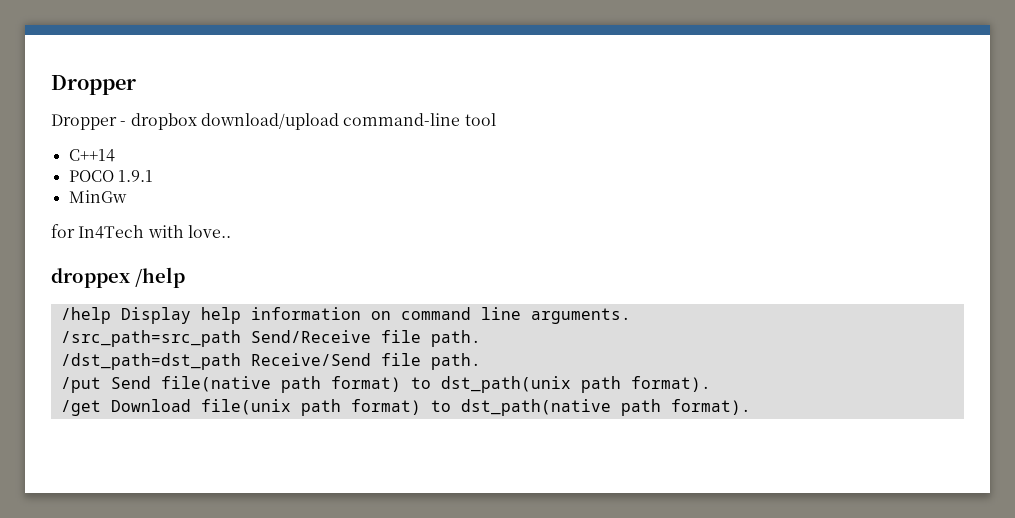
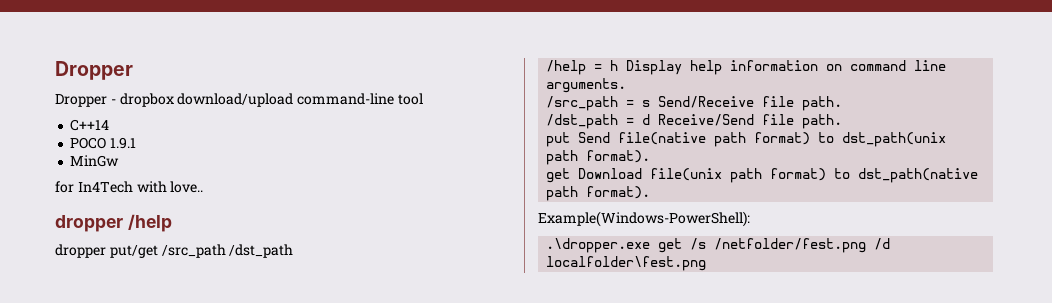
[51,267,185,288] [60,307,111,324] droppex /help // /help -> [55,214,172,232] [55,244,294,258] [546,60,619,75] dropper /help // dropper put/get /src_path /dst_path // /help = h
[60,330,241,347] /src_path=src_path -> [546,96,651,111] /src_path = s
[60,353,241,370] /dst_path=dst_path -> [546,114,651,129] /dst_path = d
[60,377,101,393] /put -> [546,132,571,147] put
[60,400,101,416] /get -> [546,168,571,183] get
(751, 407) none -> [538,211,750,227] [546,238,891,253] [546,256,707,271] // Example(Windows-PowerShell): // .\dropper.exe get /s /netfolder/fest.png /d localfolder\fest.png

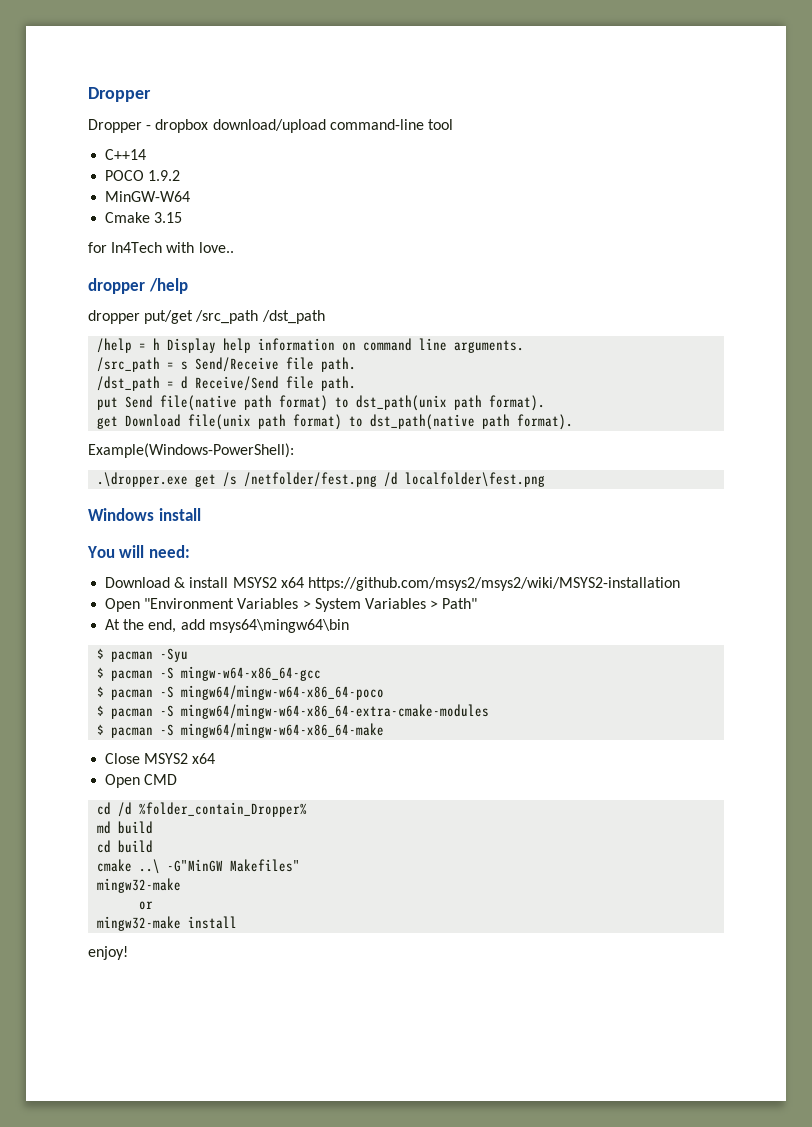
[110,137,137,149] [70,155,120,167] 1.9.1 // MinGw -> [148,170,181,181] [105,191,191,202] [105,212,183,223] 1.9.2 // MinGW-W64 // Cmake 3.15
(707, 263) none -> [88,508,201,521] [87,545,190,558] [105,577,680,591] [105,598,478,612] [105,619,349,633] [97,648,189,662] [97,666,322,681] [97,685,385,700] [97,704,490,719] [97,723,385,738] [105,753,216,764] [105,774,178,788] [97,802,308,817] [97,821,154,834] [97,840,154,853] [97,859,301,874] [97,878,182,893] [139,901,154,910] [97,916,238,931] [88,946,128,960] // Windows install // You will need: // Download & install MSYS2 x64 https://github.com/msys2/msys2/wiki/MSYS2-installation // Open "Environment Variables > System Variables > Path" // At the end, add msys64\mingw64\bin // $ pacman -Syu // $ pacman -S mingw-w64-x86_64-gcc // $ pacman -S mingw64/mingw-w64-x86_64-poco // $ pacman -S mingw64/mingw-w64-x86_64-extra-cmake-modules // $ pacman -S mingw64/mingw-w64-x86_64-make // Close MSYS2 x64 // Open CMD // cd /d %folder_contain_Dropper% // md build // cd build // cmake ..\ -G"MinGW Makefiles" // mingw32-make // or // mingw32-make install // enjoy!

